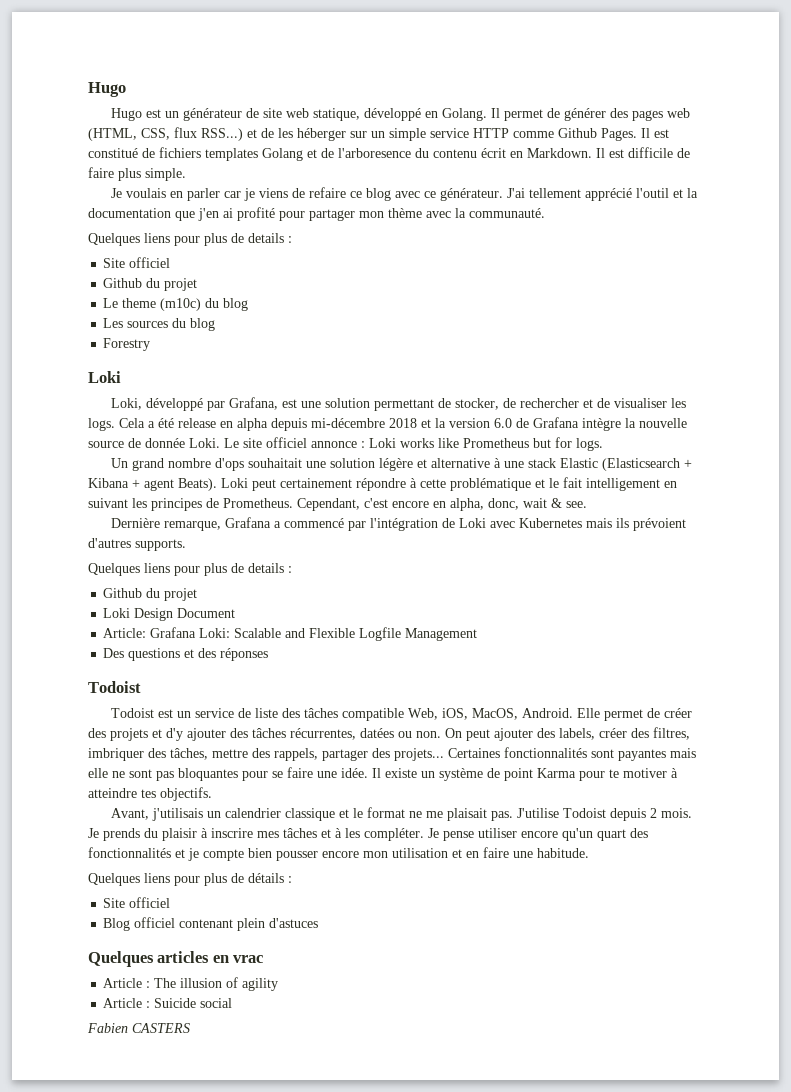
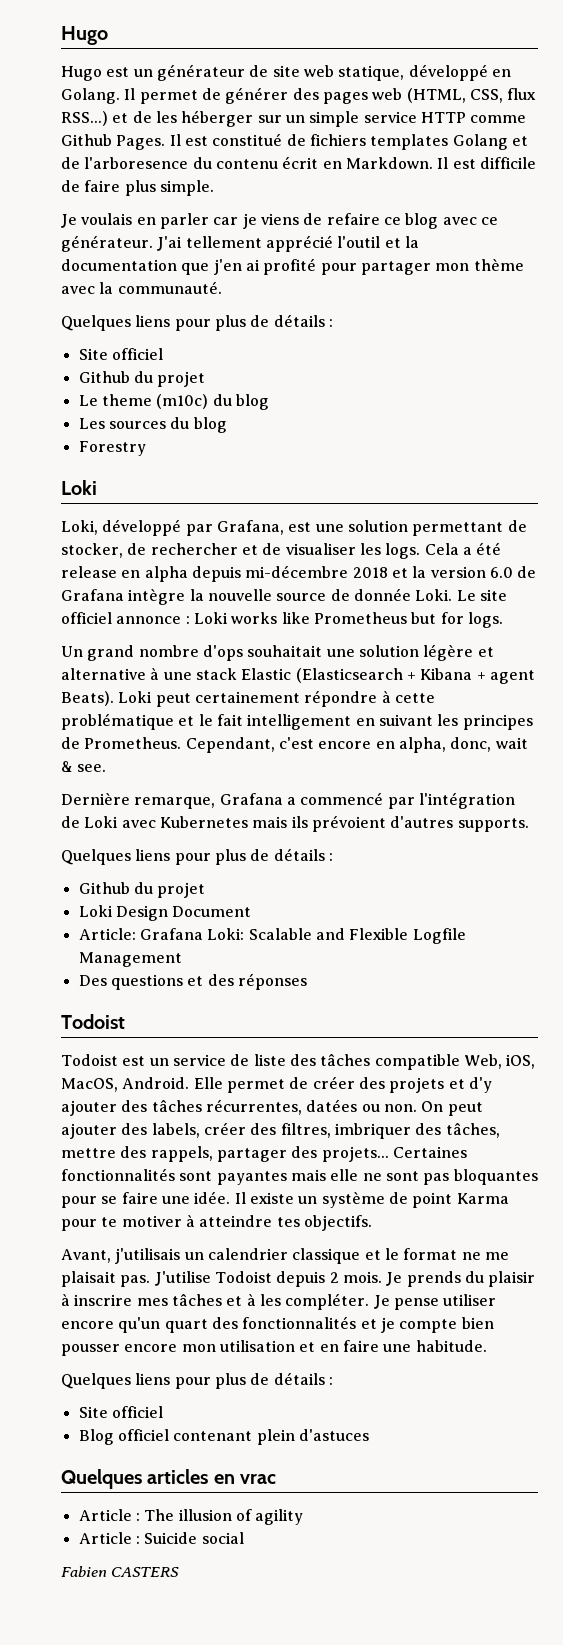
[248,233,284,243] details -> [273,314,325,327] détails
[248,563,284,573] details -> [273,848,325,861] détails

